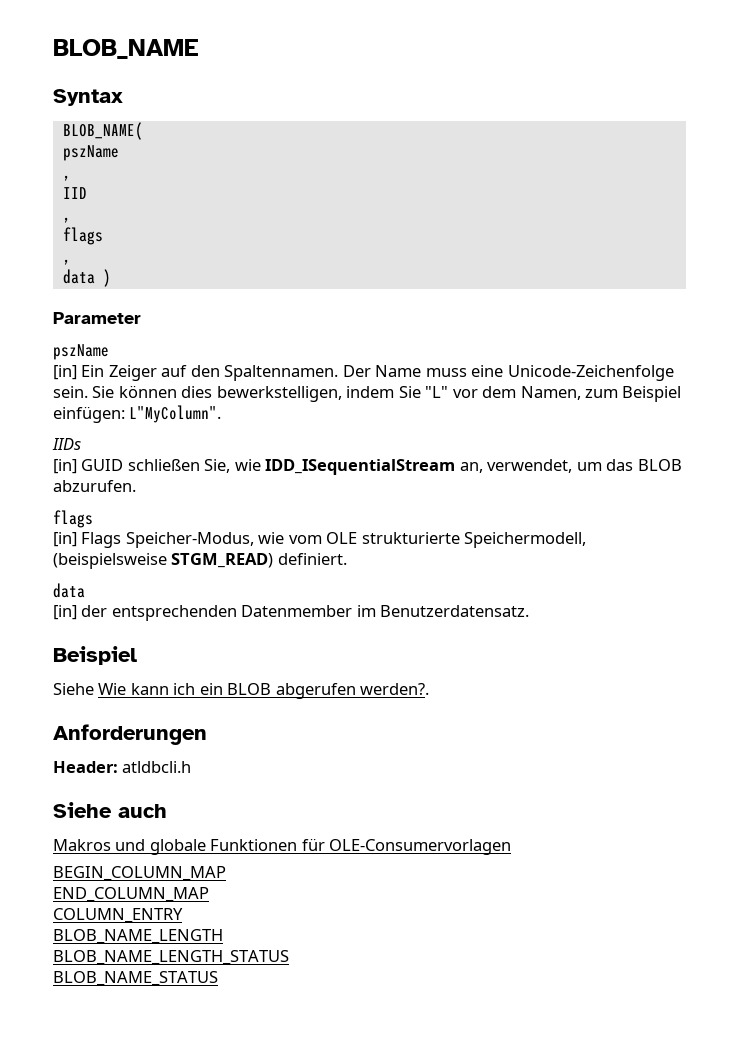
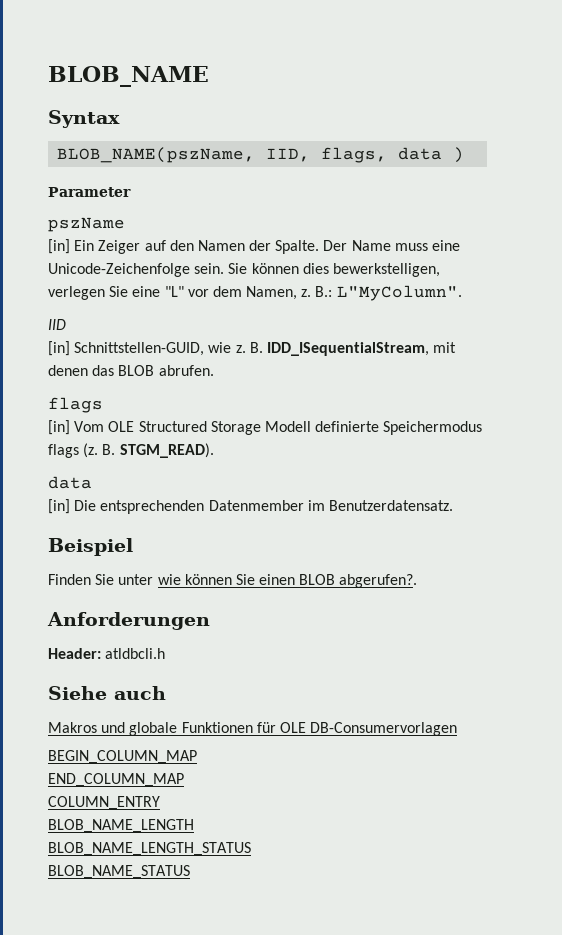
[62,122,143,140] [62,145,119,161] [62,175,71,181] [62,187,87,199] [62,217,71,223] [62,227,103,245] [62,259,71,265] BLOB_NAME( // pszName // , // IID // , // flags // , // -> [57,147,388,163] BLOB_NAME(pszName, IID, flags,
[224,365,339,381] Spaltennamen. -> [197,240,320,254] Namen der Spalte.
[346,386,421,398] indem Sie -> [48,286,161,300] verlegen Sie eine
[585,386,682,402] [53,406,125,423] zum Beispiel einfügen: -> [301,286,333,297] z. B.:
[52,438,81,450] [53,459,602,475] IIDs // [in] GUID schließen Sie, wie IDD_ISequentialStream an, verwendet, um -> [48,319,66,330] [48,341,457,356] [48,365,88,376] IID // [in] Schnittstellen-GUID, wie z. B. IDD_ISequentialStream, mit denen
[53,480,136,492] abzurufen. -> [158,365,214,376] abrufen.
[81,532,587,548] [53,553,347,569] Flags Speicher-Modus, wie vom OLE strukturierte Speichermodell, (beispielsweise STGM_READ) definiert. -> [74,421,483,435] [48,443,214,458] Vom OLE Structured Storage Modell definierte Speichermodus flags (z. B. STGM_READ).
[81,605,108,617] der -> [74,500,97,511] Die
[53,683,430,699] Siehe Wie kann ich ein BLOB abgerufen werden?. -> [48,574,418,588] Finden Sie unter wie können Sie einen BLOB abgerufen?.
[329,839,512,855] OLE-Consumervorlagen -> [279,722,458,736] OLE DB-Consumervorlagen

